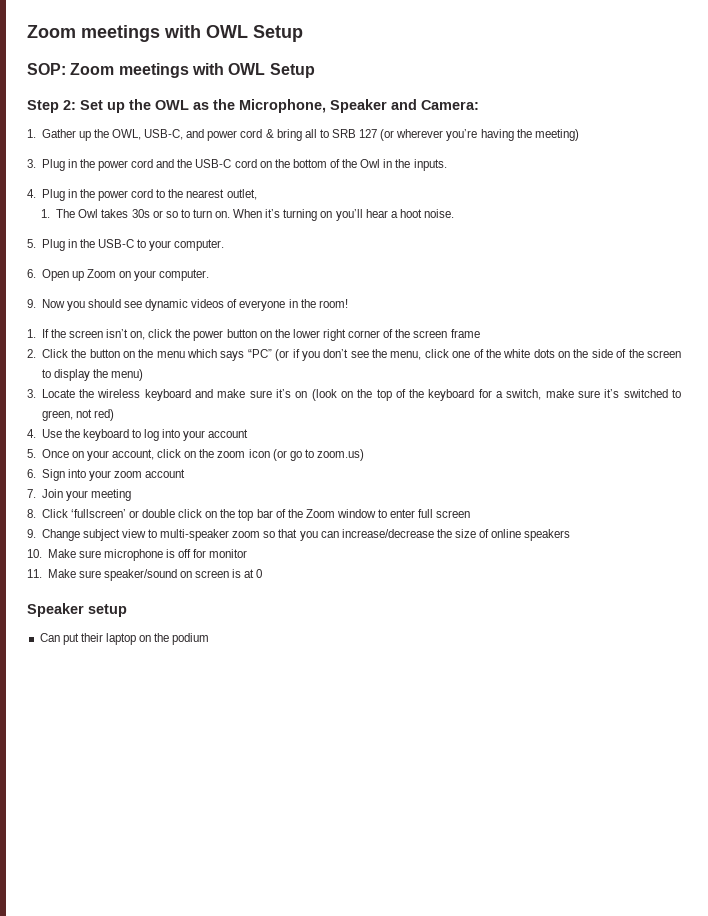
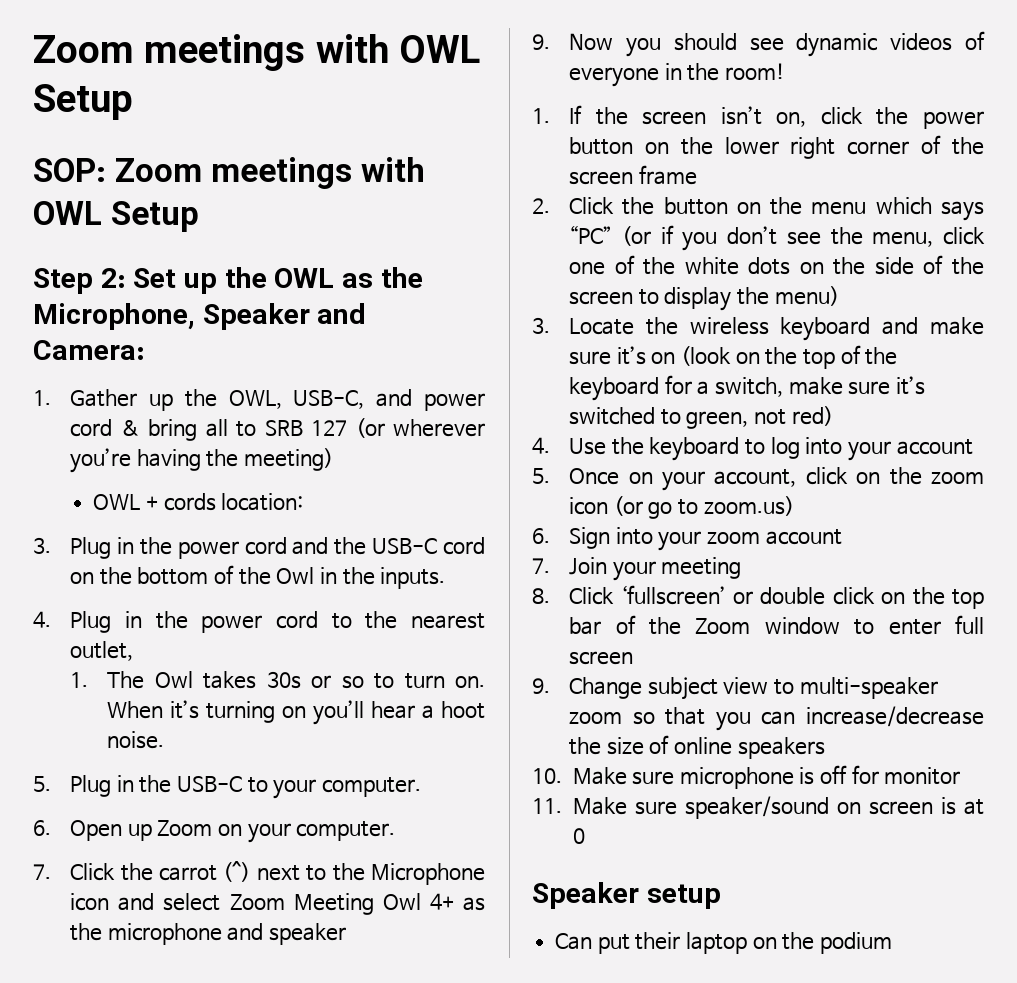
(579, 135) none -> [93,493,304,511] // OWL + cords location:
(210, 275) none -> [33,861,486,885] [70,893,486,915] [70,923,347,945] // 7. Click the carrot (^) next to the Microphone icon and select Zoom Meeting Owl 4+ as the microphone and speaker

